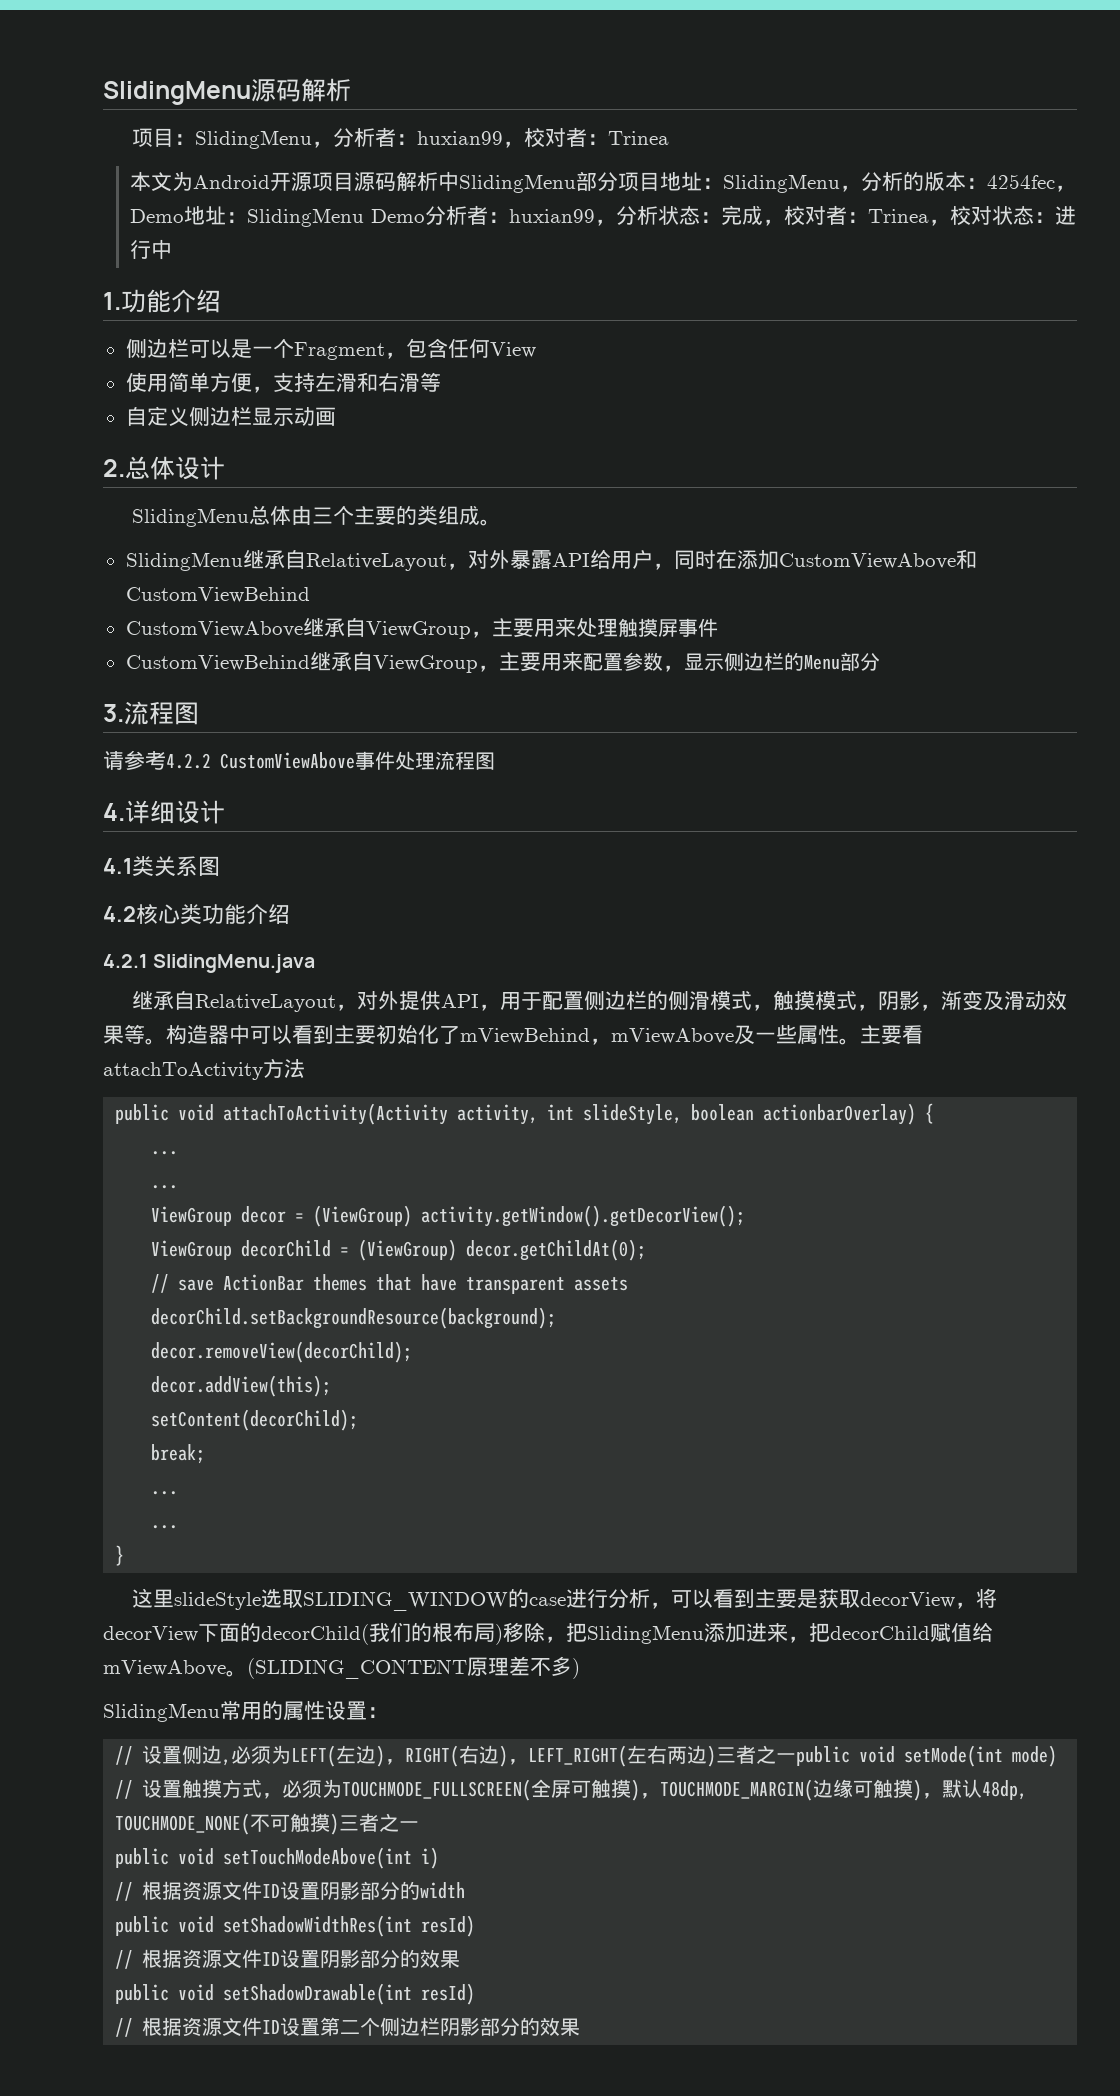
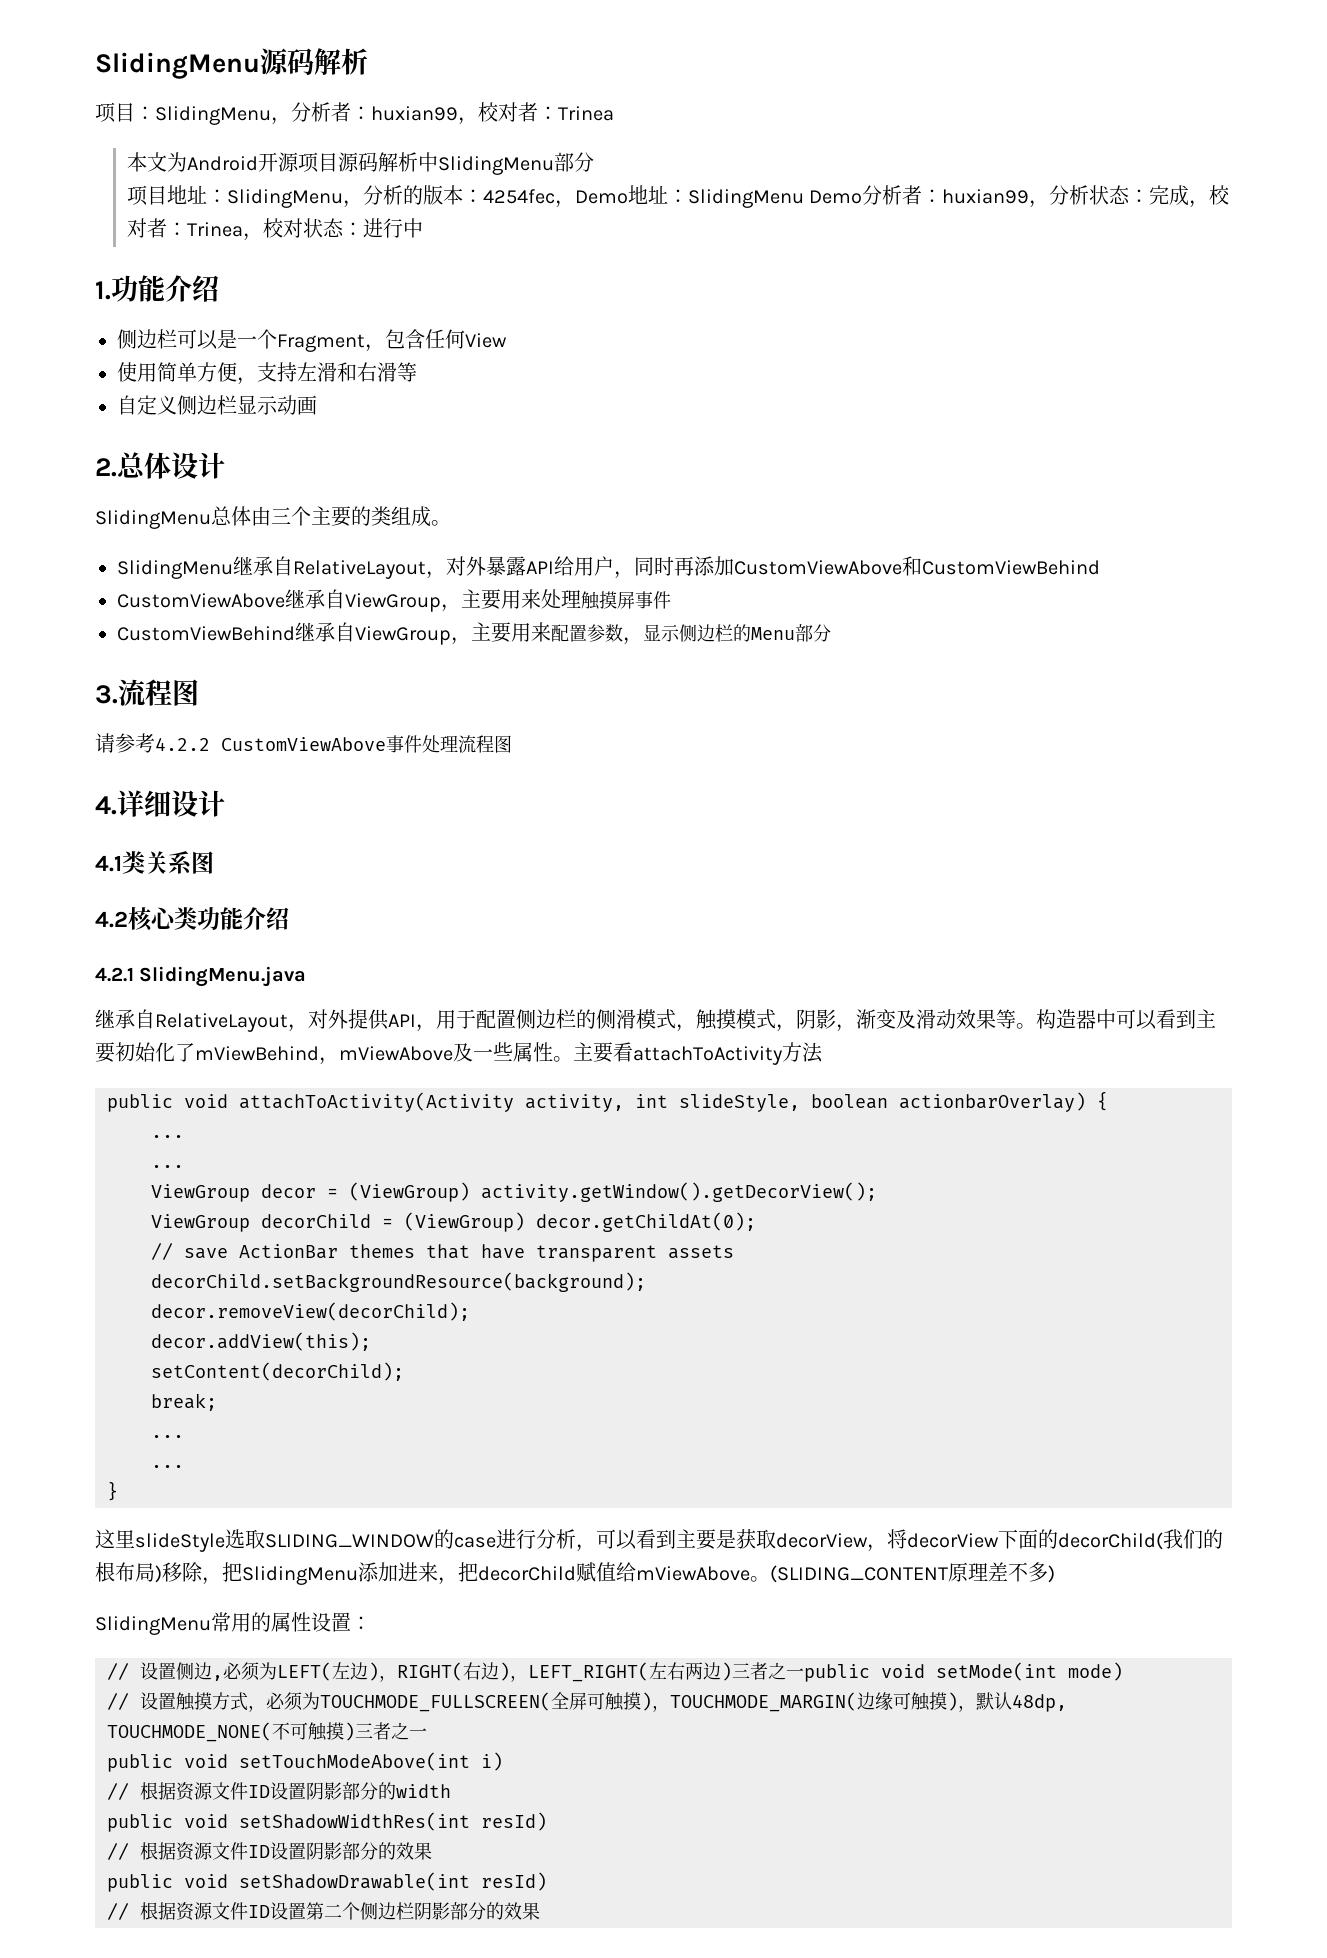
(619, 181) none -> (594, 162) //
[715,549,737,569] 在 -> [674,556,694,576] 再

